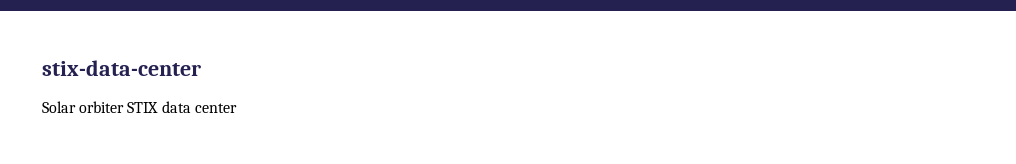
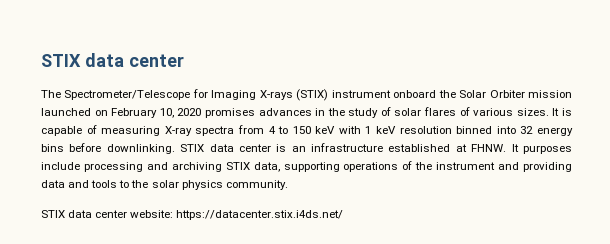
[42,60,201,76] [42,101,237,113] stix-data-center // Solar orbiter STIX data center -> [41,53,184,67] [41,89,572,101] [41,107,572,118] [41,125,573,136] [41,143,572,154] [41,161,573,172] [41,180,288,190] [41,210,344,220] STIX data center // The Spectrometer/Telescope for Imaging X-rays (STIX) instrument onboard the Solar Orbiter mission launched on February 10, 2020 promises advances in the study of solar flares of various sizes. It is capable of measuring X-ray spectra from 4 to 150 keV with 1 keV resolution binned into 32 energy bins before downlinking. STIX data center is an infrastructure established at FHNW. It purposes include processing and archiving STIX data, supporting operations of the instrument and providing data and tools to the solar physics community. // STIX data center website: https://datacenter.stix.i4ds.net/

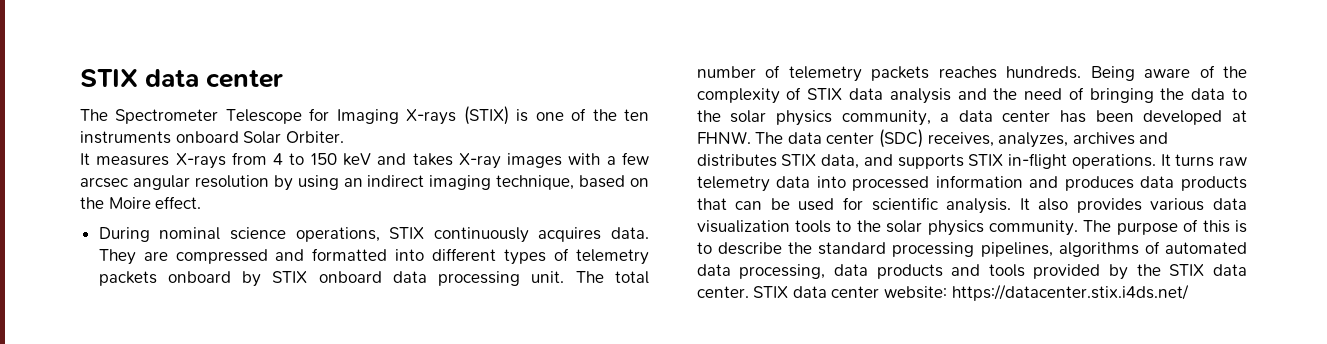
[64,90,191,100] Spectrometer/Telescope -> [115,109,302,124] Spectrometer Telescope
[331,90,572,98] [41,107,572,118] [41,125,235,136] instrument onboard the Solar Orbiter mission launched on February 10, 2020 promises advances in the study of solar flares of various sizes. It is capable of measuring X-ray spectra -> [516,108,649,122] [80,131,344,144] [80,153,226,169] is one of the ten instruments onboard Solar Orbiter. // It measures X-rays
[338,126,573,136] [41,143,572,154] [41,161,573,172] [41,180,90,188] with 1 keV resolution binned into 32 energy bins before downlinking. STIX data center is an infrastructure established at FHNW. It purposes include processing and archiving STIX data, supporting operations of the instrument and providing data and -> [377,152,649,169] [80,175,649,191] [80,196,202,209] [98,227,649,243] [98,248,649,265] [98,271,649,287] [696,65,1247,82] [696,87,1247,104] [696,110,1247,126] [696,129,1169,148] [696,153,1247,169] [696,175,1247,192] [696,197,1247,214] [696,220,790,233] and takes X-ray images with a few arcsec angular resolution by using an indirect imaging technique, based on the Moire effect. // During nominal science operations, STIX continuously acquires data. They are compressed and formatted into different types of telemetry packets onboard by STIX onboard data processing unit. The total number of telemetry packets reaches hundreds. Being aware of the complexity of STIX data analysis and the need of bringing the data to the solar physics community, a data center has been developed at FHNW. The data center (SDC) receives, analyzes, archives and distributes STIX data, and supports STIX in-flight operations. It turns raw telemetry data into processed information and produces data products that can be used for scientific analysis. It also provides various data visualization
(288, 185) // -> [1083,219,1247,235] [696,241,1247,257] [696,264,1247,280] [696,286,749,298] The purpose of this is to describe the standard processing pipelines, algorithms of automated data processing, data products and tools provided by the STIX data center.

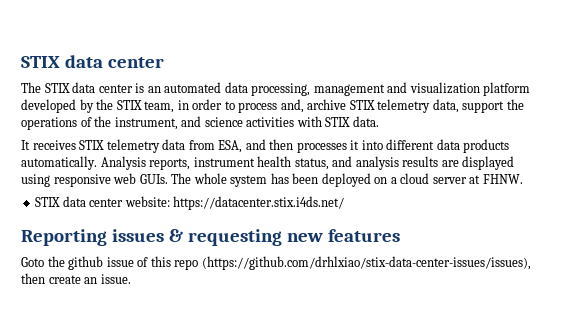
[115,106,649,125] [80,131,344,144] [80,152,649,169] [80,175,649,191] [80,196,202,209] [98,227,649,243] [98,248,649,265] [98,271,649,287] [696,65,1247,82] [696,87,1247,104] [696,110,1247,126] [696,129,1169,148] [696,153,1247,169] [696,175,1247,192] [696,197,1247,214] [696,219,1247,236] [696,241,1247,257] [696,264,1247,280] [696,286,749,298] Spectrometer Telescope for Imaging X-rays (STIX) is one of the ten instruments onboard Solar Orbiter. // It measures X-rays from 4 to 150 keV and takes X-ray images with a few arcsec angular resolution by using an indirect imaging technique, based on the Moire effect. // During nominal science operations, STIX continuously acquires data. They are compressed and formatted into different types of telemetry packets onboard by STIX onboard data processing unit. The total number of telemetry packets reaches hundreds. Being aware of the complexity of STIX data analysis and the need of bringing the data to the solar physics community, a data center has been developed at FHNW. The data center (SDC) receives, analyzes, archives and distributes STIX data, and supports STIX in-flight operations. It turns raw telemetry data into processed information and produces data products that can be used for scientific analysis. It also provides various data visualization tools to the solar physics community. The purpose of this is to describe the standard processing pipelines, algorithms of automated data processing, data products and tools provided by the STIX data center. -> [44,82,531,96] [21,99,524,113] [21,116,379,130] [21,139,510,153] [21,156,515,170] [21,173,523,187] STIX data center is an automated data processing, management and visualization platform developed by the STIX team, in order to process and, archive STIX telemetry data, support the operations of the instrument, and science activities with STIX data. // It receives STIX telemetry data from ESA, and then processes it into different data products automatically. Analysis reports, instrument health status, and analysis results are displayed using responsive web GUIs. The whole system has been deployed on a cloud server at FHNW. //
(1189, 292) none -> [21,229,400,246] [21,256,531,270] [21,273,131,284] // Reporting issues & requesting new features // Goto the github issue of this repo (https://github.com/drhlxiao/stix-data-center-issues/issues), then create an issue.

